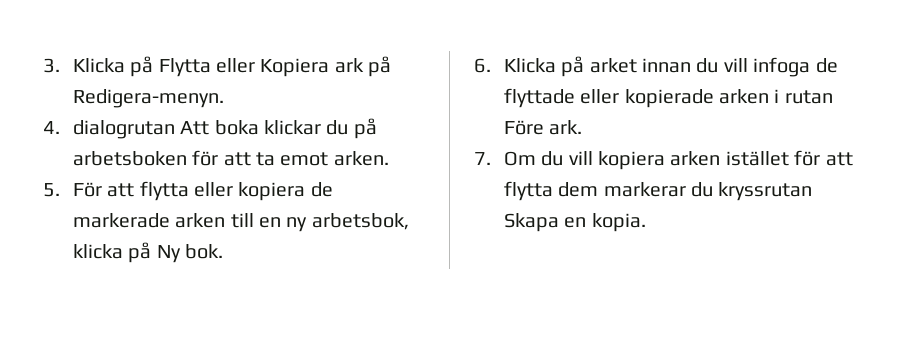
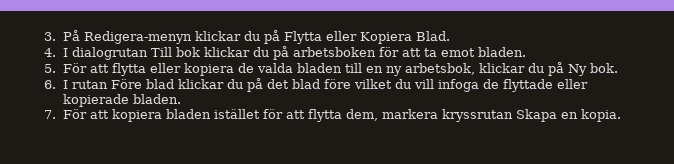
[72,56,392,77] [72,89,224,108] [43,120,259,139] Klicka på Flytta eller Kopiera ark på Redigera-menyn. // 4. dialogrutan Att boka -> [63,30,451,44] [44,47,201,60] På Redigera-menyn klickar du på Flytta eller Kopiera Blad. // 4. I dialogrutan Till bok
[333,151,389,166] arken. -> [478,47,527,57] bladen.
[72,213,226,228] markerade arken -> [257,63,343,73] valda bladen
[72,244,123,259] klicka -> [479,63,545,73] klickar du
[503,56,691,77] Klicka på arket innan -> [63,78,393,92] I rutan Före blad klickar du på det blad före vilket
[718,89,833,104] [503,120,583,135] [474,151,721,170] arken i rutan Före ark. // 7. Om du vill kopiera arken -> [133,94,182,104] [44,109,212,122] bladen. // 7. För att kopiera bladen
[558,182,713,197] dem markerar du -> [346,109,439,121] dem, markera

